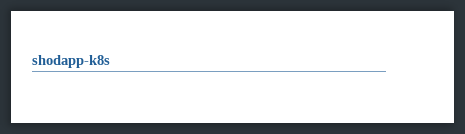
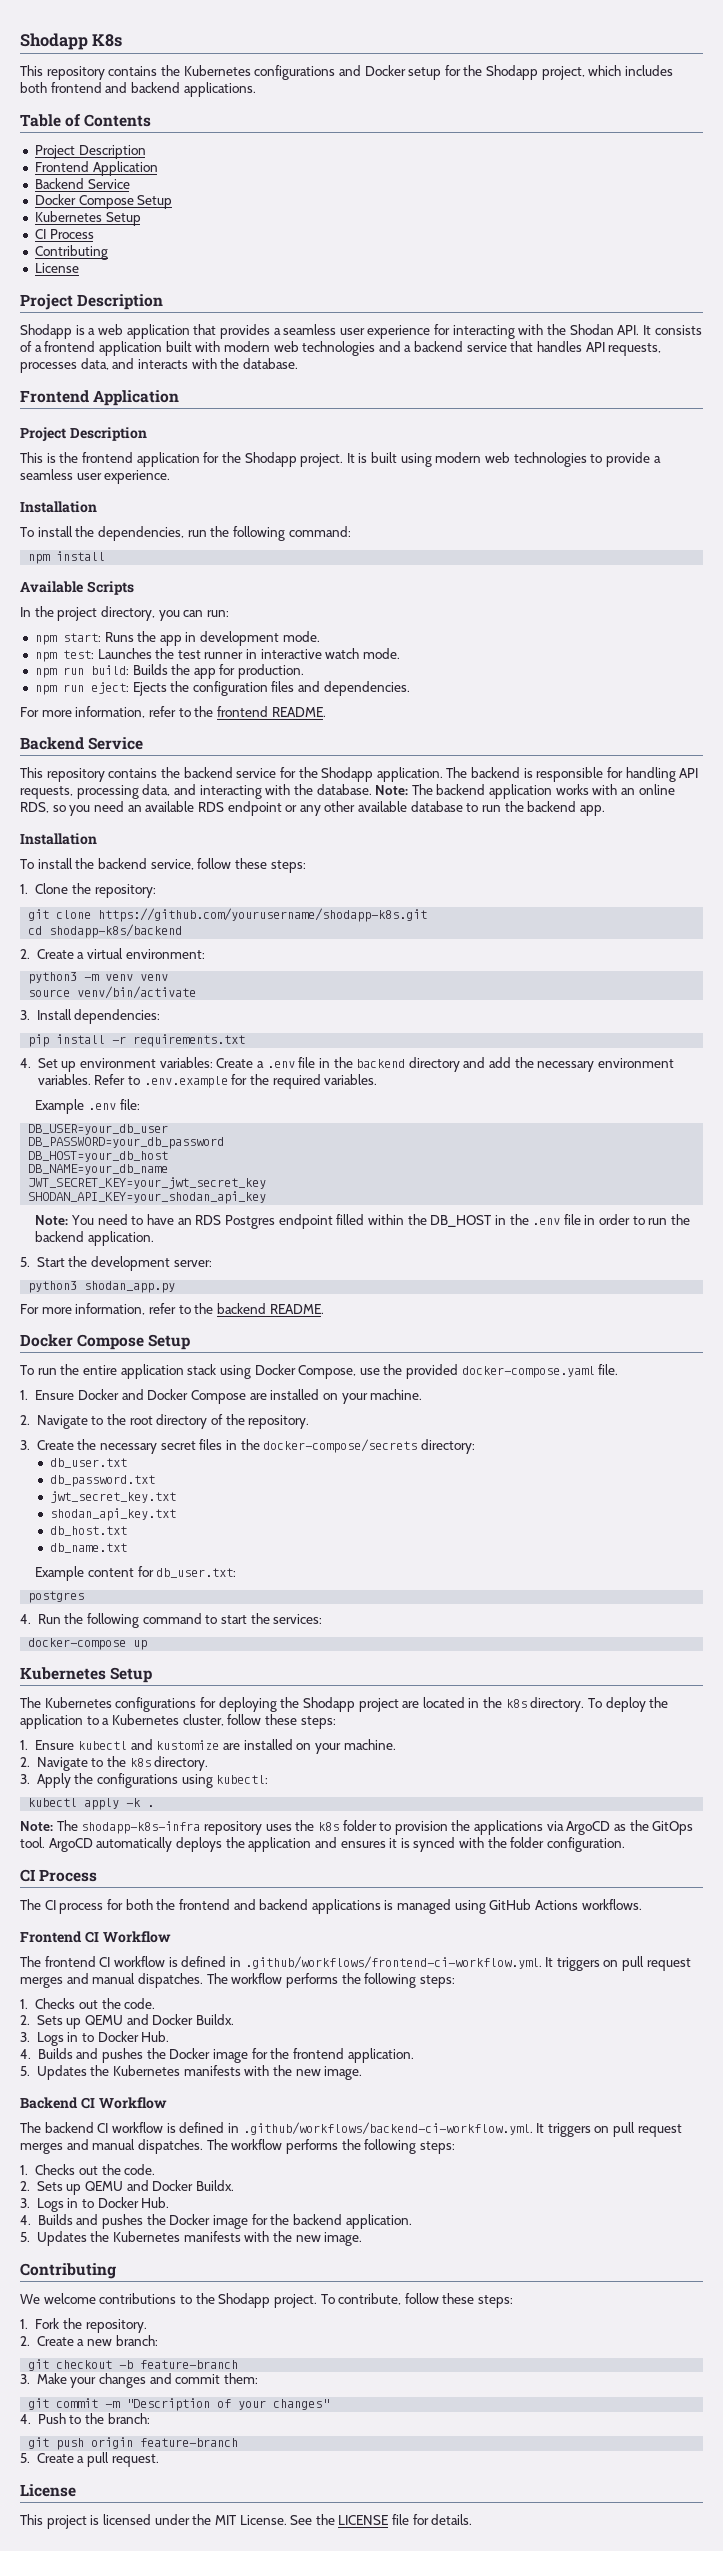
[32,55,110,68] shodapp-k8s -> [20,33,123,50] [20,65,674,80] [20,82,256,97] [20,114,152,127] [34,145,146,159] [34,161,158,176] [34,178,130,189] [34,194,173,209] [34,211,141,226] [34,229,94,239] [34,245,108,260] [34,263,79,273] [20,294,164,310] [20,324,702,339] [20,341,662,356] [20,358,298,373] [20,390,180,406] [20,427,147,441] [20,452,661,467] [20,469,171,484] [20,501,97,513] [20,526,351,541] [28,551,106,564] [20,581,134,595] [20,606,229,621] [34,631,320,646] [34,648,401,662] [34,664,305,679] [34,681,410,696] [20,706,326,718] [20,737,144,750] [20,767,699,782] [20,784,675,799] [20,801,605,816] [20,833,97,845] [20,858,306,873] [20,883,156,898] [28,908,428,922] [28,924,183,938] [20,948,205,959] [28,972,169,984] [28,986,197,999] [20,1009,161,1024] [28,1034,246,1047] [20,1057,675,1072] [37,1074,378,1089] [35,1099,140,1114] [28,1124,169,1135] [28,1137,225,1149] [28,1151,169,1162] [28,1164,169,1175] [28,1177,267,1189] [28,1191,267,1204] [35,1214,691,1229] [35,1231,155,1246] [20,1256,212,1271] [28,1281,176,1293] [20,1303,324,1315] [20,1334,191,1350] [20,1364,619,1379] [20,1389,423,1404] [20,1414,310,1429] [20,1439,475,1454] [50,1458,128,1468] [50,1475,156,1487] [50,1491,177,1503] [50,1508,177,1521] [50,1526,128,1536] [50,1543,128,1553] [35,1566,237,1581] [28,1591,85,1603] [20,1613,323,1628] [28,1638,148,1650] [20,1667,153,1683] [20,1697,669,1712] [20,1714,336,1729] [20,1739,396,1754] [20,1756,209,1771] [20,1773,269,1788] [28,1798,155,1810] [20,1820,694,1835] [20,1837,626,1852] [20,1869,98,1882] [20,1899,642,1914] [20,1931,171,1943] [20,1956,691,1971] [20,1973,455,1988] [20,1998,156,2009] [20,2014,234,2029] [20,2031,170,2046] [20,2048,414,2063] [20,2065,363,2080] [20,2097,167,2109] [20,2122,682,2137] [20,2139,455,2154] [20,2164,156,2175] [20,2180,234,2195] [20,2197,170,2212] [20,2214,412,2229] [20,2231,363,2246] [20,2263,116,2279] [20,2293,514,2308] [20,2318,147,2333] [20,2335,158,2346] [28,2359,239,2371] [20,2373,258,2388] [28,2398,330,2411] [20,2413,150,2424] [28,2437,239,2450] [20,2452,159,2467] [20,2484,76,2497] [20,2514,473,2529] Shodapp K8s // This repository contains the Kubernetes configurations and Docker setup for the Shodapp project, which includes both frontend and backend applications. // Table of Contents // Project Description // Frontend Application // Backend Service // Docker Compose Setup // Kubernetes Setup // CI Process // Contributing // License // Project Description // Shodapp is a web application that provides a seamless user experience for interacting with the Shodan API. It consists of a frontend application built with modern web technologies and a backend service that handles API requests, processes data, and interacts with the database. // Frontend Application // Project Description // This is the frontend application for the Shodapp project. It is built using modern web technologies to provide a seamless user experience. // Installation // To install the dependencies, run the following command: // npm install // Available Scripts // In the project directory, you can run: // npm start: Runs the app in development mode. // npm test: Launches the test runner in interactive watch mode. // npm run build: Builds the app for production. // npm run eject: Ejects the configuration files and dependencies. // For more information, refer to the frontend README. // Backend Service // This repository contains the backend service for the Shodapp application. The backend is responsible for handling API requests, processing data, and interacting with the database. Note: The backend application works with an online RDS, so you need an available RDS endpoint or any other available database to run the backend app. // Installation // To install the backend service, follow these steps: // 1. Clone the repository: // git clone https://github.com/yourusername/shodapp-k8s.git // cd shodapp-k8s/backend // 2. Create a virtual environment: // python3 -m venv venv // source venv/bin/activate // 3. Install dependencies: // pip install -r requirements.txt // 4. Set up environment variables: Create a .env file in the backend directory and add the necessary environment variables. Refer to .env.example for the required variables. // Example .env file: // DB_USER=your_db_user // DB_PASSWORD=your_db_password // DB_HOST=your_db_host // DB_NAME=your_db_name // JWT_SECRET_KEY=your_jwt_secret_key // SHODAN_API_KEY=your_shodan_api_key // Note: You need to have an RDS Postgres endpoint filled within the DB_HOST in the .env file in order to run the backend application. // 5. Start the development server: // python3 shodan_app.py // For more information, refer to the backend README. // Docker Compose Setup // To run the entire application stack using Docker Compose, use the provided docker-compose.yaml file. // 1. Ensure Docker and Docker Compose are installed on your machine. // 2. Navigate to the root directory of the repository. // 3. Create the necessary secret files in the docker-compose/secrets directory: // db_user.txt // db_password.txt // jwt_secret_key.txt // shodan_api_key.txt // db_host.txt // db_name.txt // Example content for db_user.txt: // postgres // 4. Run the following command to start the services: // docker-compose up // Kubernetes Setup // The Kubernetes configurations for deploying the Shodapp project are located in the k8s directory. To deploy the application to a Kubernetes cluster, follow these steps: // 1. Ensure kubectl and kustomize are installed on your machine. // 2. Navigate to the k8s directory. // 3. Apply the configurations using kubectl: // kubectl apply -k . // Note: The shodapp-k8s-infra repository uses the k8s folder to provision the applications via ArgoCD as the GitOps tool. ArgoCD automatically deploys the application and ensures it is synced with the folder configuration. // CI Process // The CI process for both the frontend and backend applications is managed using GitHub Actions workflows. // Frontend CI Workflow // The frontend CI workflow is defined in .github/workflows/frontend-ci-workflow.yml. It triggers on pull request merges and manual dispatches. The workflow performs the following steps: // 1. Checks out the code. // 2. Sets up QEMU and Docker Buildx. // 3. Logs in to Docker Hub. // 4. Builds and pushes the Docker image for the frontend application. // 5. Updates the Kubernetes manifests with the new image. // Backend CI Workflow // The backend CI workflow is defined in .github/workflows/backend-ci-workflow.yml. It triggers on pull request merges and manual dispatches. The workflow performs the following steps: // 1. Checks out the code. // 2. Sets up QEMU and Docker Buildx. // 3. Logs in to Docker Hub. // 4. Builds and pushes the Docker image for the backend application. // 5. Updates the Kubernetes manifests with the new image. // Contributing // We welcome contributions to the Shodapp project. To contribute, follow these steps: // 1. Fork the repository. // 2. Create a new branch: // git checkout -b feature-branch // 3. Make your changes and commit them: // git commit -m "Description of your changes" // 4. Push to the branch: // git push origin feature-branch // 5. Create a pull request. // License // This project is licensed under the MIT License. See the LICENSE file for details.

